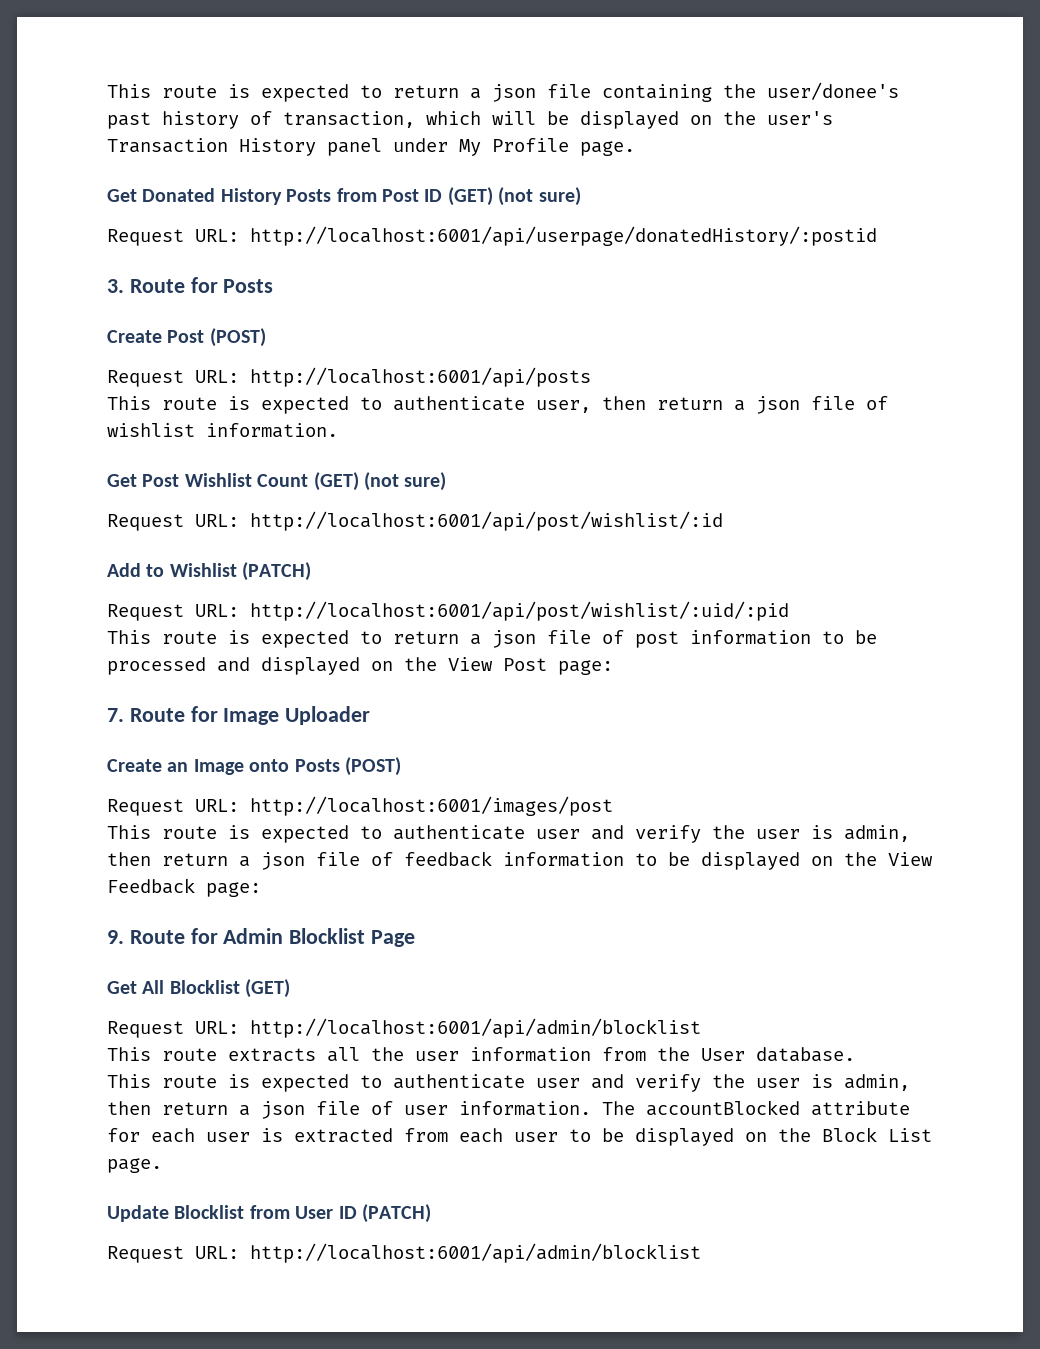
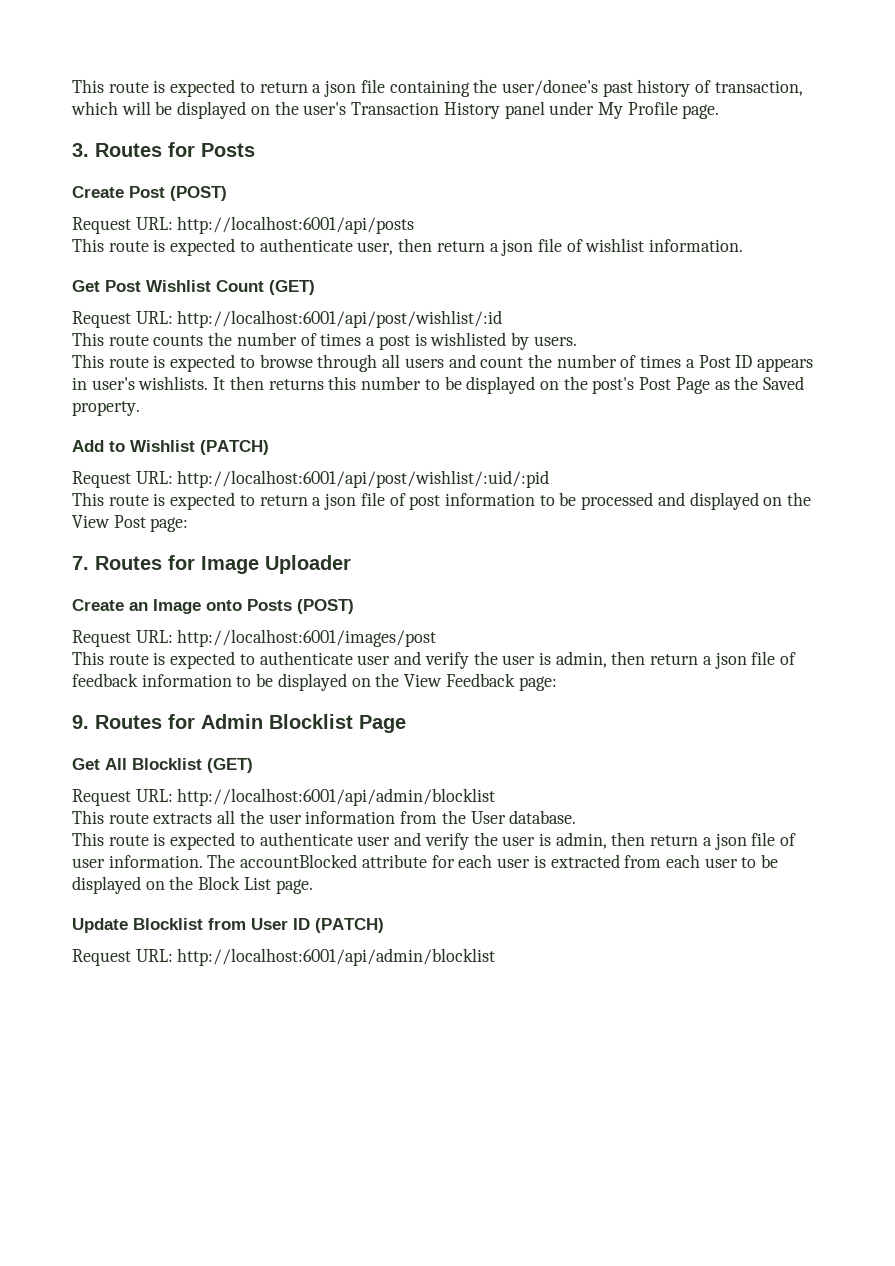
[107,187,581,206] [107,226,877,246] // Get Donated History Posts from Post ID (GET) (not sure) // Request URL: http://localhost:6001/api/userpage/donatedHistory/:postid -> (720, 111) none
[129,279,185,293] Route -> [95,143,162,157] Routes
[364,472,447,491] (not sure) -> (315, 287) none
(723, 521) none -> [72,332,577,350] [72,354,814,372] [72,376,805,394] [72,401,140,416] // This route counts the number of times a post is wishlisted by users. // This route is expected to browse through all users and count the number of times a Post ID appears in user's wishlists. It then returns this number to be displayed on the post's Post Page as the Saved property.
[129,708,185,722] Route -> [95,556,162,570] Routes
[129,930,185,944] Route -> [95,715,162,729] Routes

